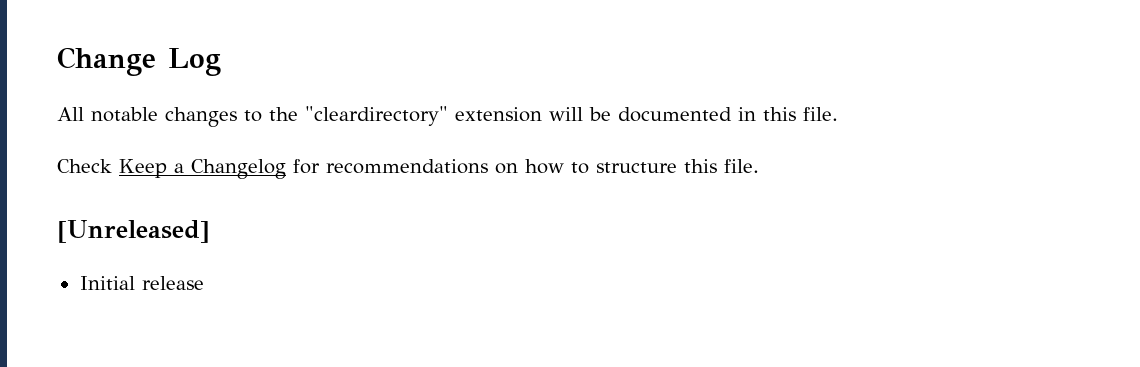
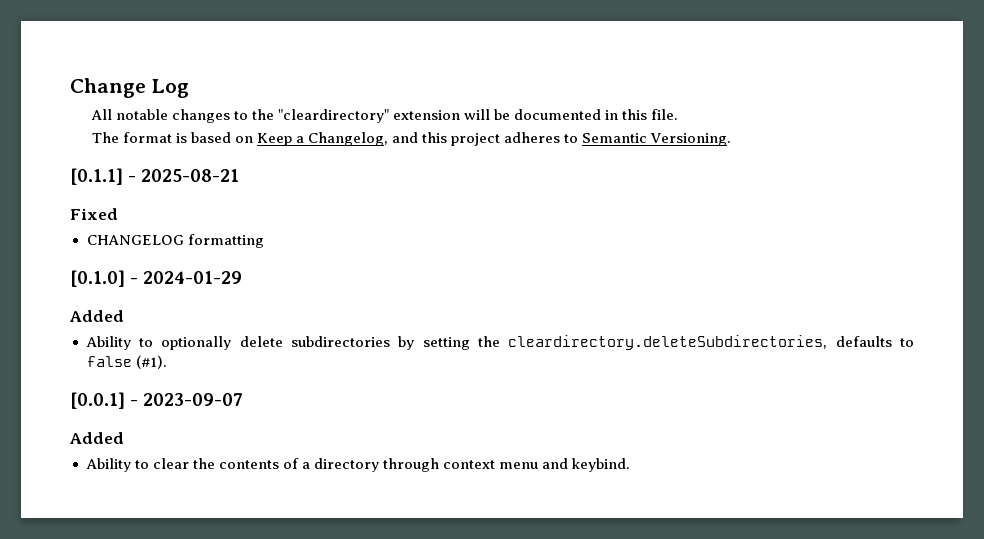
[57,159,759,179] [57,220,210,243] [79,276,204,290] Check Keep a Changelog for recommendations on how to structure this file. // [Unreleased] // Initial release -> [91,132,732,146] [70,168,240,185] [70,208,118,220] [86,234,264,248] [70,270,243,287] [69,310,124,322] [85,335,915,350] [86,355,167,369] [70,392,244,409] [69,432,124,444] [85,458,631,472] The format is based on Keep a Changelog, and this project adheres to Semantic Versioning. // [0.1.1] - 2025-08-21 // Fixed // CHANGELOG formatting // [0.1.0] - 2024-01-29 // Added // Ability to optionally delete subdirectories by setting the cleardirectory.deleteSubdirectories, defaults to false (#1). // [0.0.1] - 2023-09-07 // Added // Ability to clear the contents of a directory through context menu and keybind.

